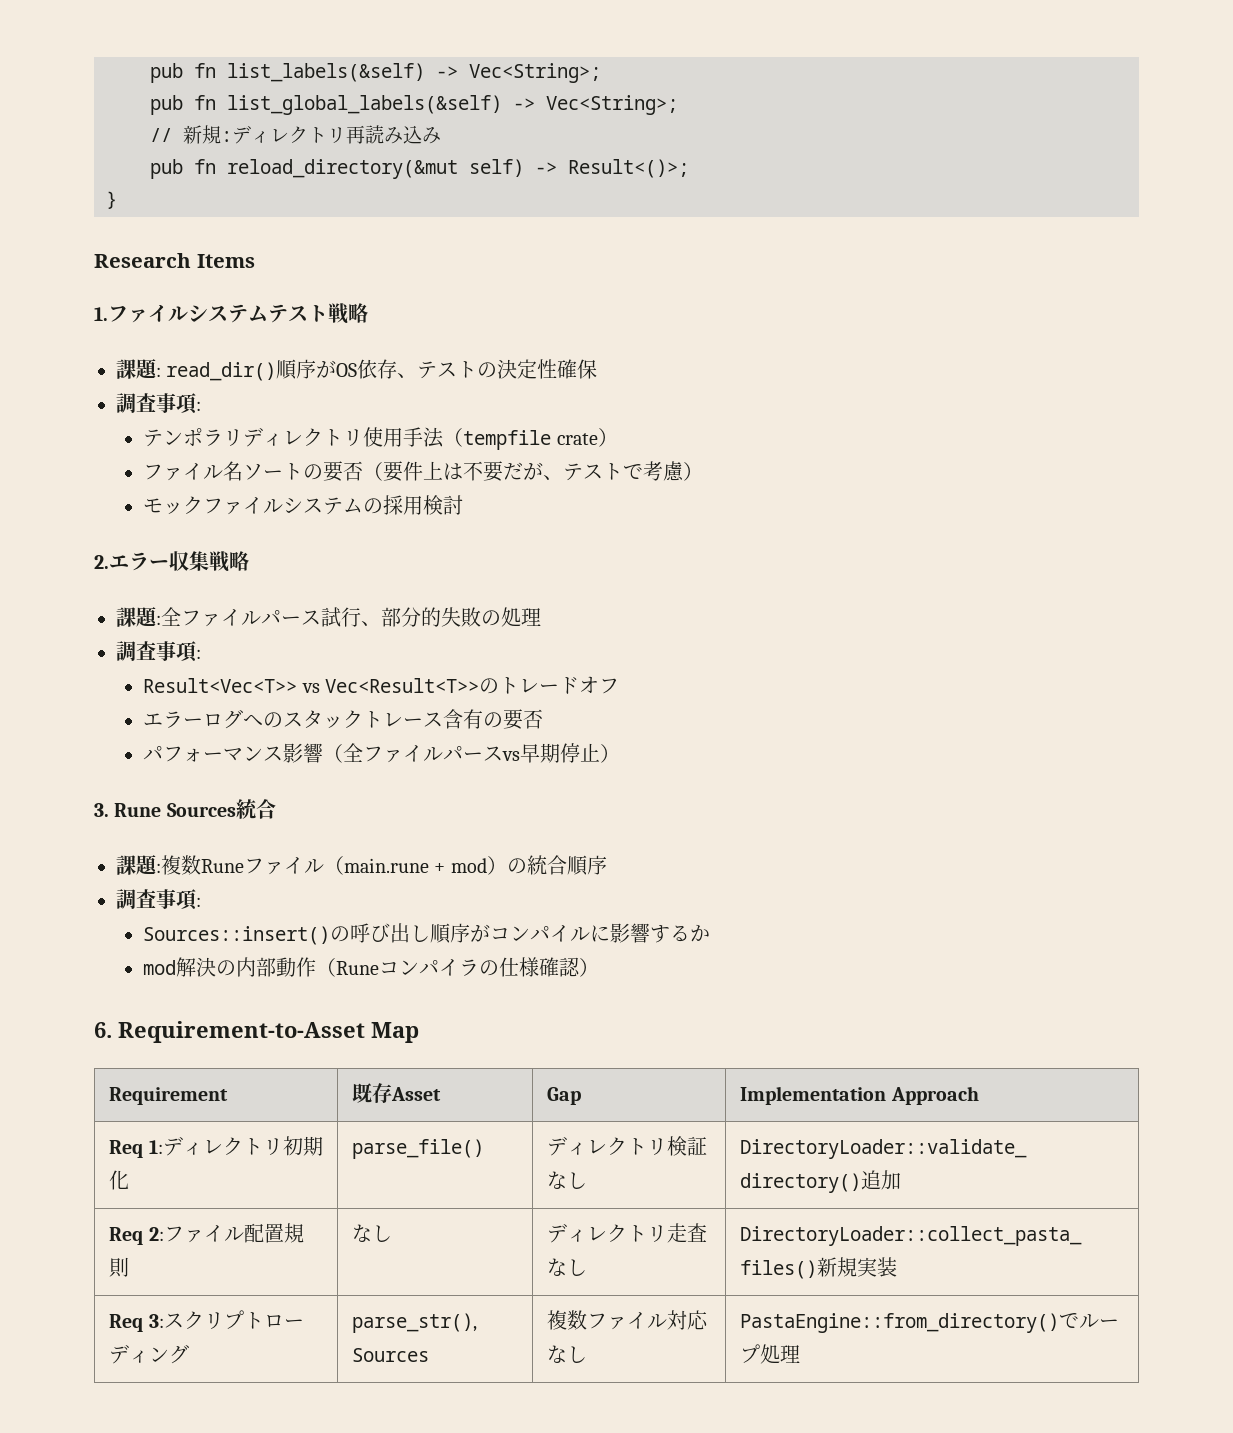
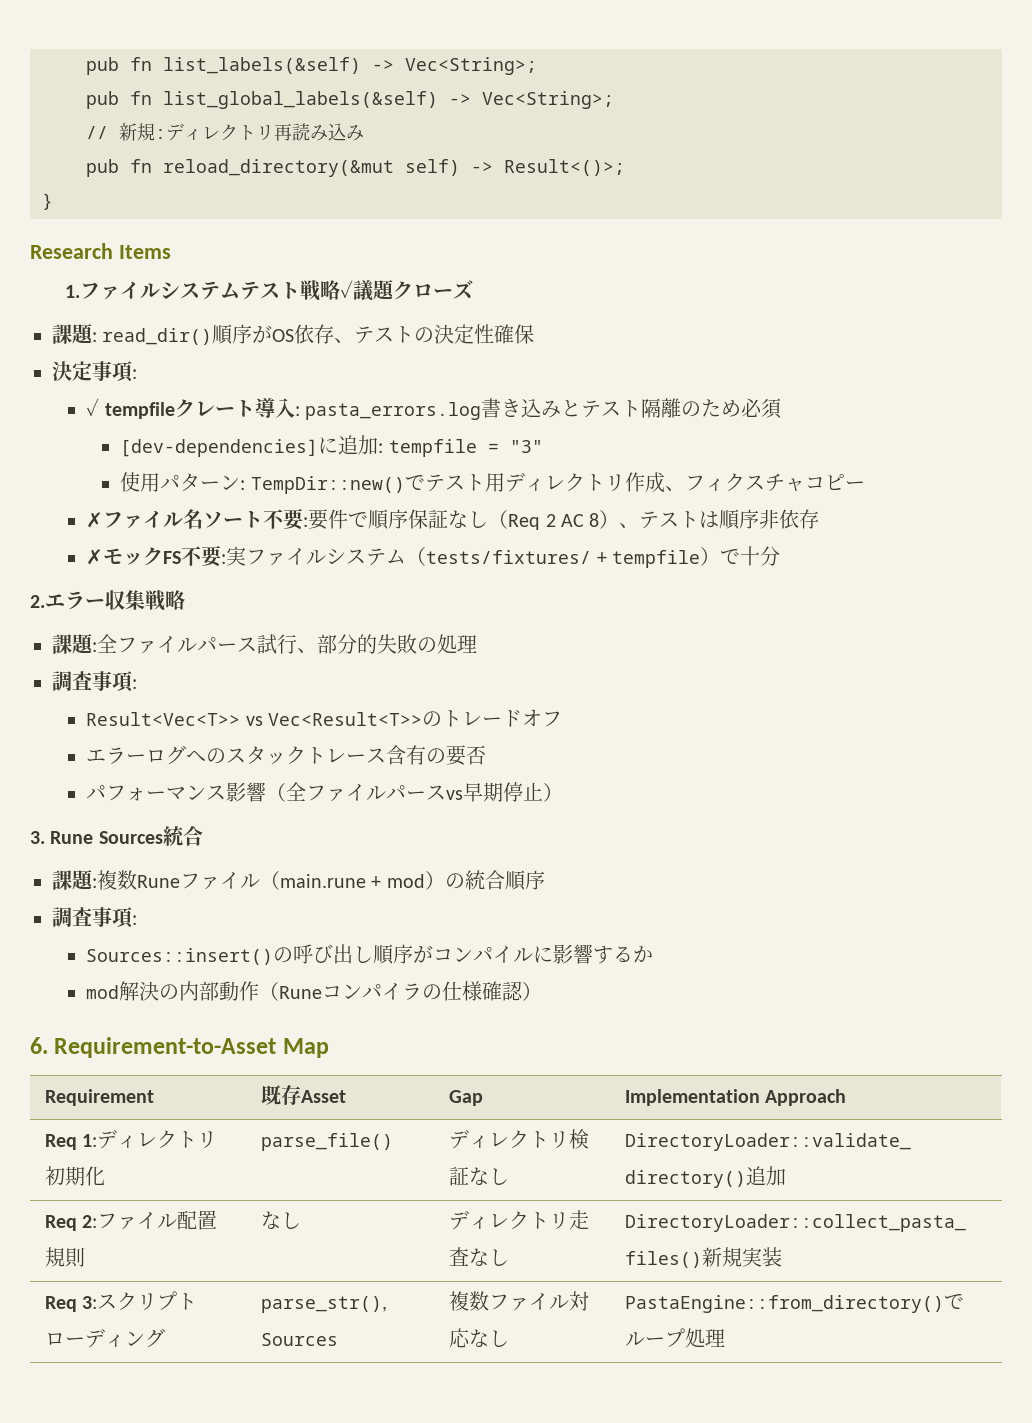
(368, 313) none -> [340,280,474,301] ✓議題クローズ
[116,393,201,414] [143,427,618,450] [143,461,704,482] [143,495,464,515] 調査事項: // テンポラリディレクトリ使用手法（tempfile crate） // ファイル名ソートの要否（要件上は不要だが、テストで考慮） // モックファイルシステムの採用検討 -> [52,361,137,382] [86,398,782,420] [120,435,543,457] [120,472,865,494] [86,509,820,530] [86,546,781,568] 決定事項: // ✓ tempfileクレート導入: pasta_errors.log書き込みとテスト隔離のため必須 // [dev-dependencies]に追加: tempfile = "3" // 使用パターン: TempDir::new()でテスト用ディレクトリ作成、フィクスチャコピー // ✗ファイル名ソート不要:要件で順序保証なし（Req 2 AC 8）、テストは順序非依存 // ✗モックFS不要:実ファイルシステム（tests/fixtures/ + tempfile）で十分

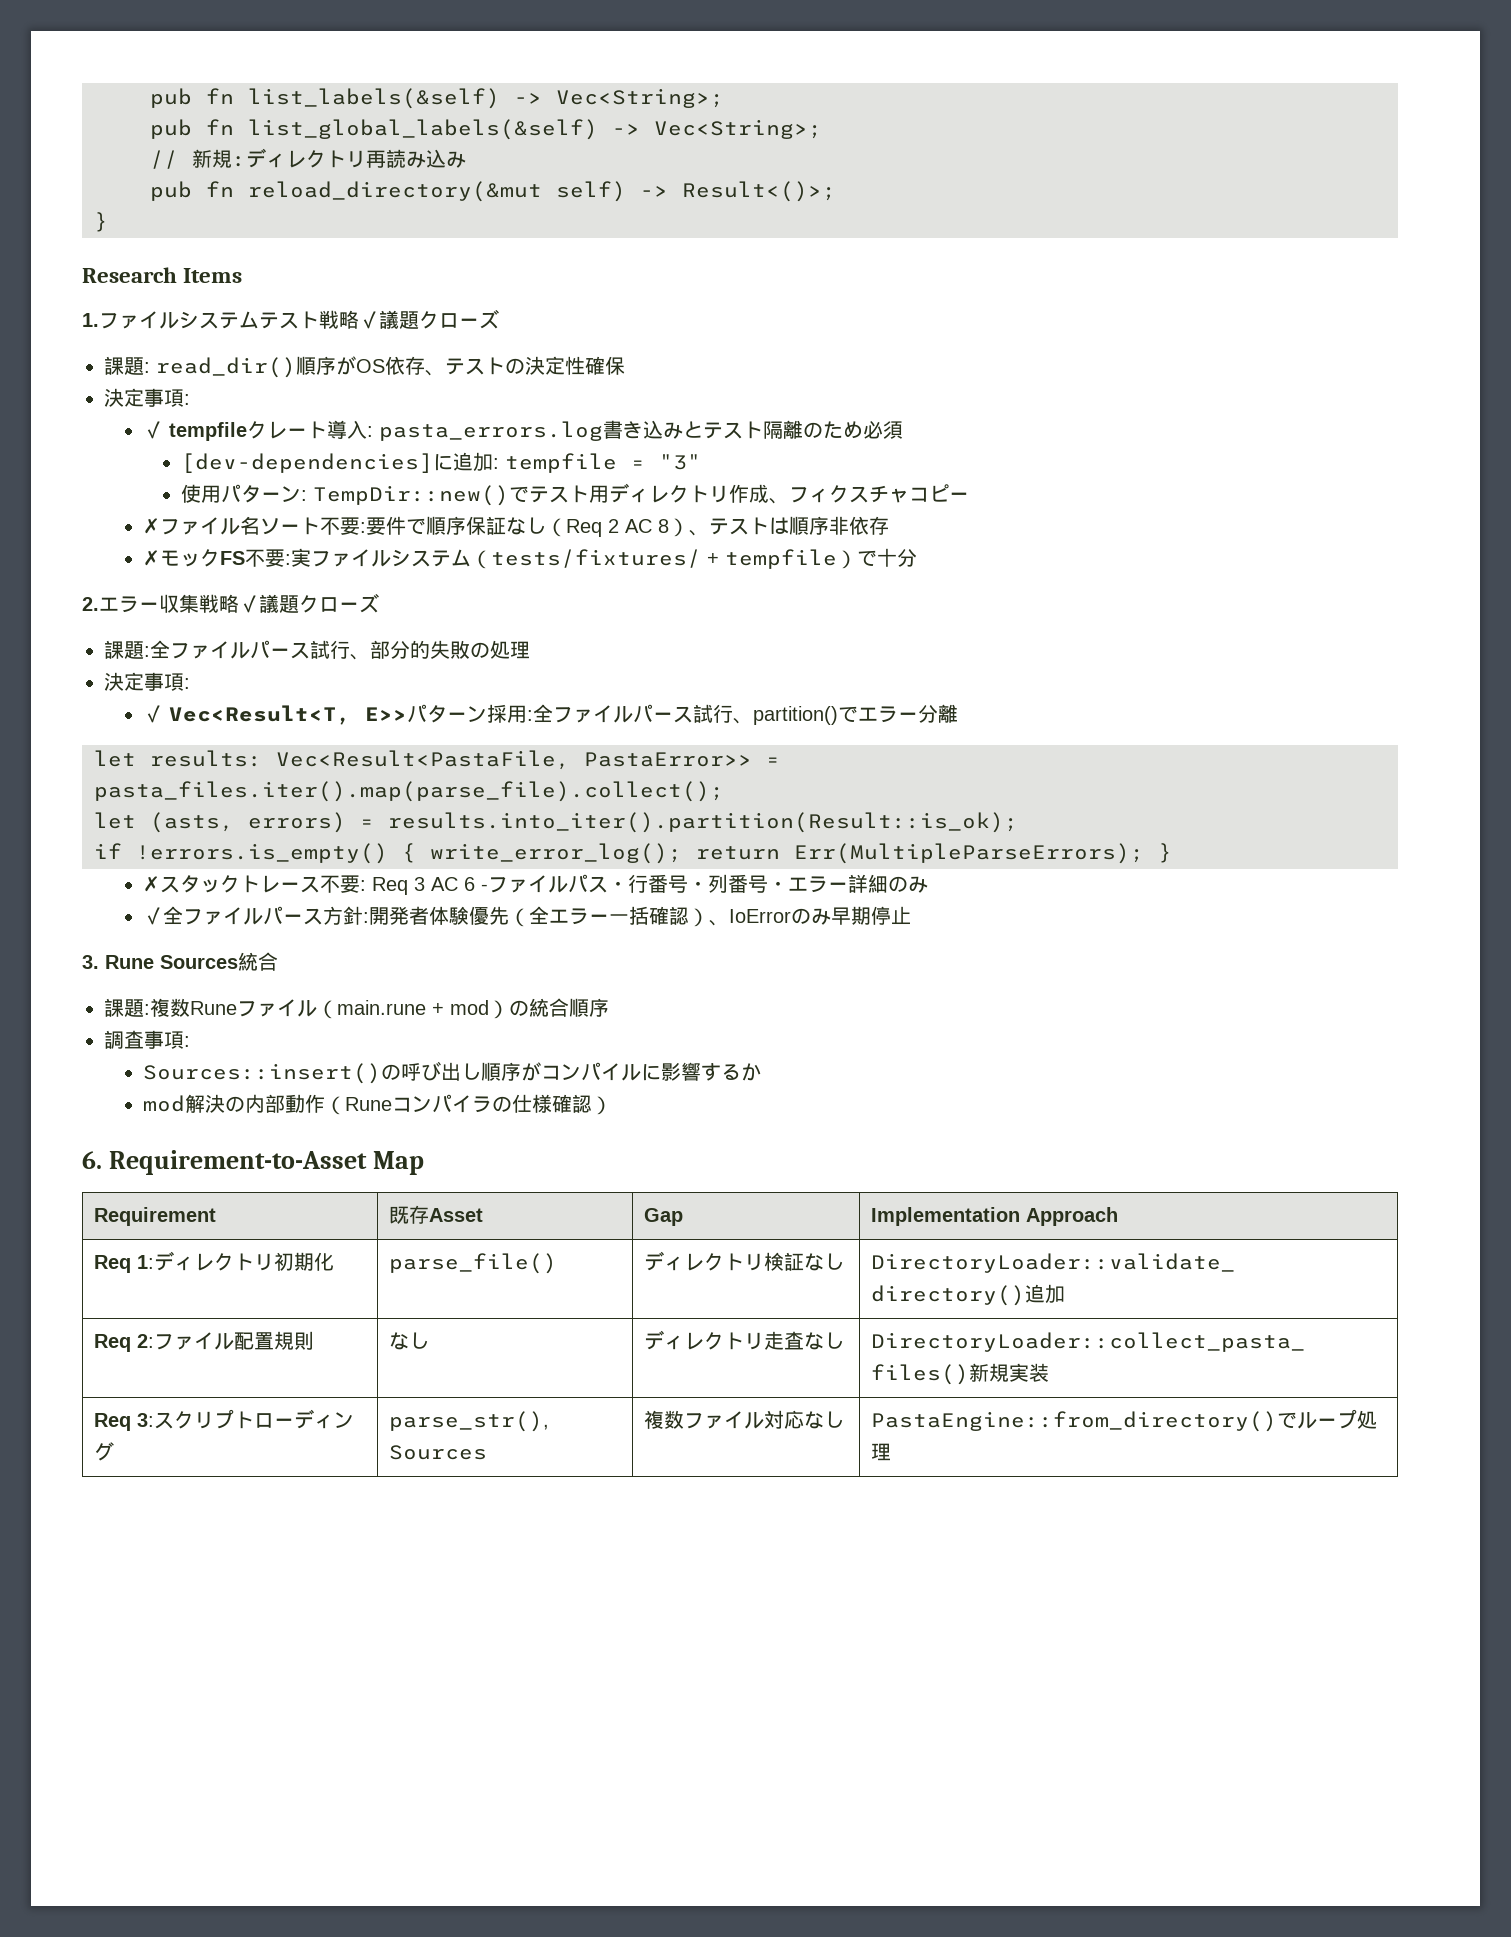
(185, 600) none -> [239,593,379,613] ✓議題クローズ
[52,671,137,692] [86,709,563,727] [86,745,487,766] [86,782,464,802] 調査事項: // Result<Vec<T>> vs Vec<Result<T>>のトレードオフ // エラーログへのスタックトレース含有の要否 // パフォーマンス影響（全ファイルパースvs -> [104,672,190,691] [142,704,958,725] [94,750,780,770] [94,781,724,802] [94,812,1018,833] [94,843,1172,864] [142,874,928,895] [142,906,831,927] 決定事項: // ✓ Vec<Result<T, E>>パターン採用:全ファイルパース試行、partition()でエラー分離 // let results: Vec<Result<PastaFile, PastaError>> = pasta_files.iter().map(parse_file).collect(); // let (asts, errors) = results.into_iter().partition(Result::is_ok); // if !errors.is_empty() { write_error_log(); return Err(MultipleParseErrors); } // ✗スタックトレース不要: Req 3 AC 6 -ファイルパス・行番号・列番号・エラー詳細のみ // ✓全ファイルパース方針:開発者体験優先（全エラー一括確認）、IoErrorのみ
[543,783,564,802] ） -> (911, 915) none

